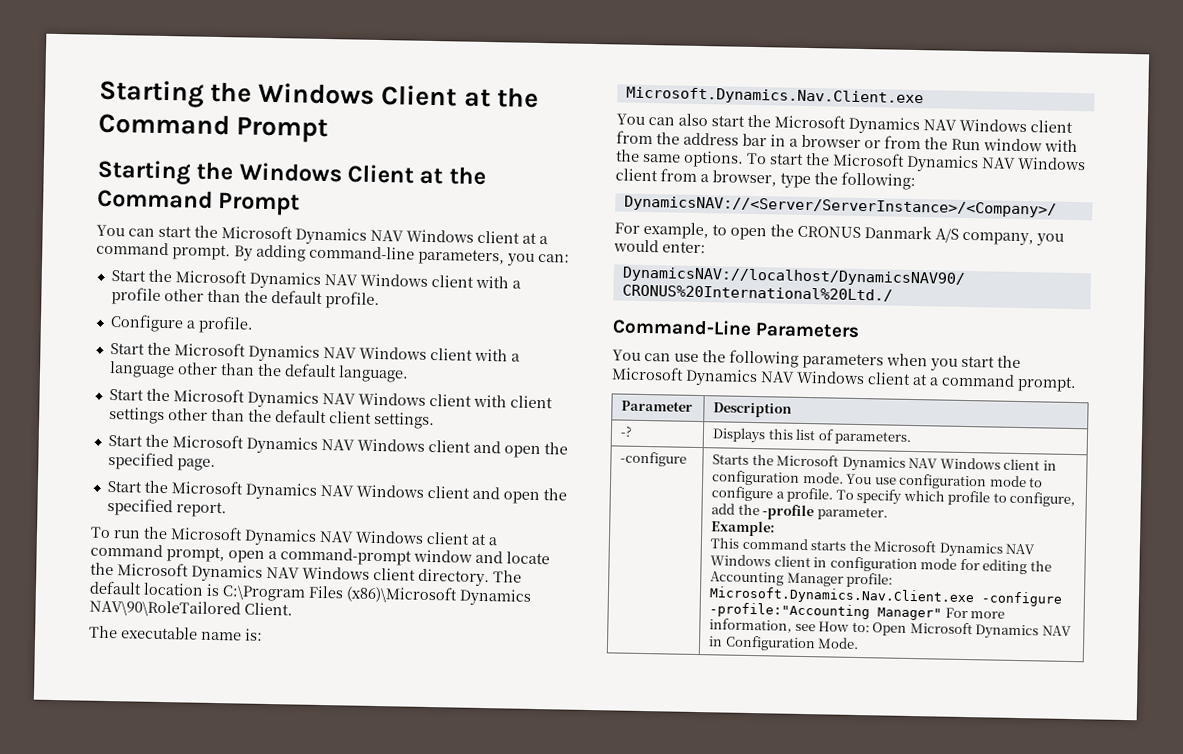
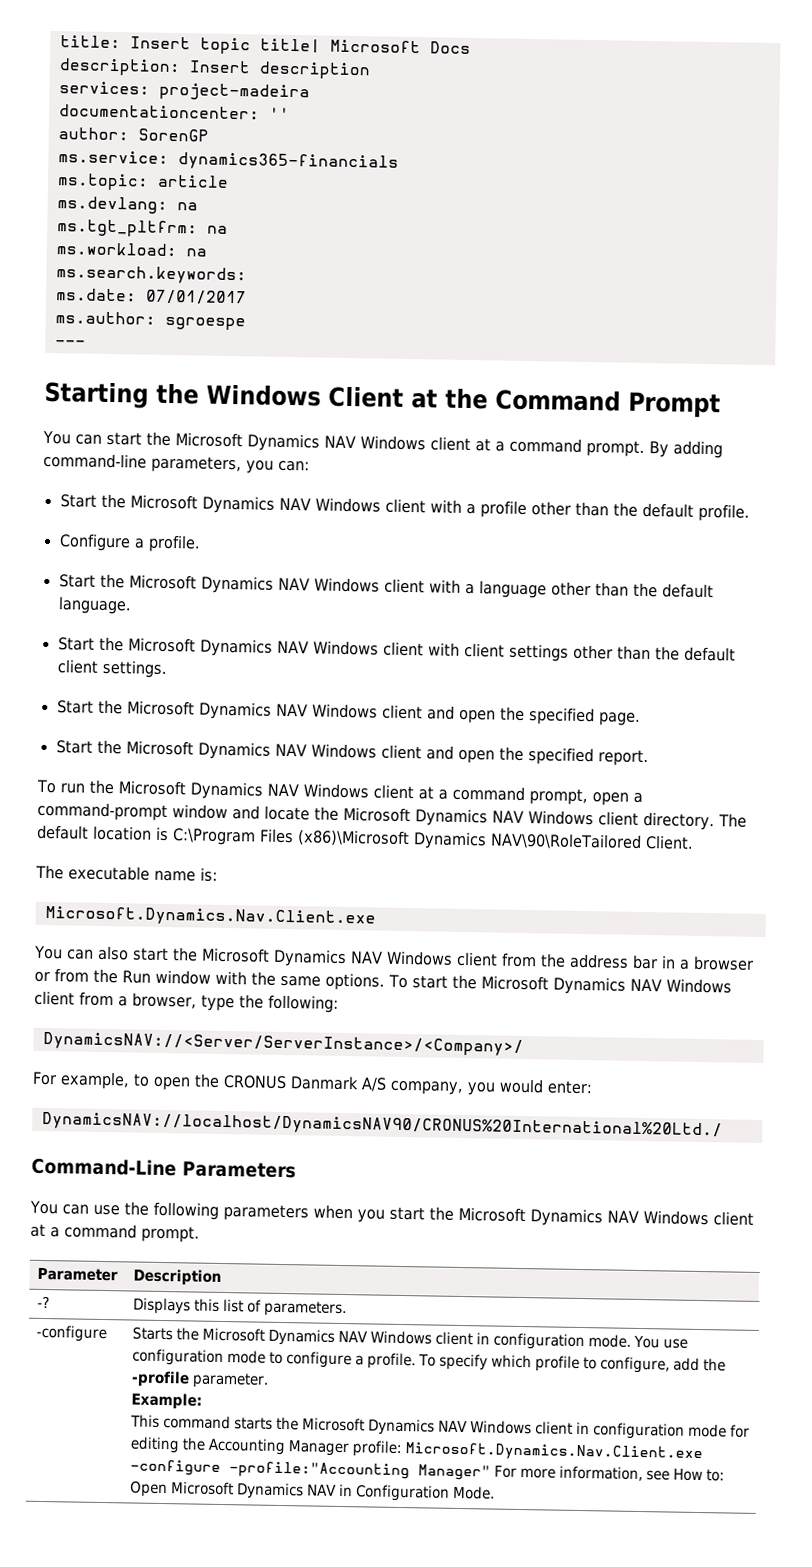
[98,79,539,108] [98,112,329,144] Starting the Windows Client at the Command Prompt -> [59,35,471,55] [58,58,371,80] [58,81,310,102] [58,104,290,120] [57,127,209,142] [57,150,399,172] [56,173,229,191] [56,196,198,214] [56,219,228,238] [55,242,207,257] [55,265,247,285] [55,288,247,306] [54,311,246,331] [54,340,86,347] title: Insert topic title| Microsoft Docs // description: Insert description // services: project-madeira // documentationcenter: '' // author: SorenGP // ms.service: dynamics365-financials // ms.topic: article // ms.devlang: na // ms.tgt_pltfrm: na // ms.workload: na // ms.search.keywords: // ms.date: 07/01/2017 // ms.author: sgroespe // ---

